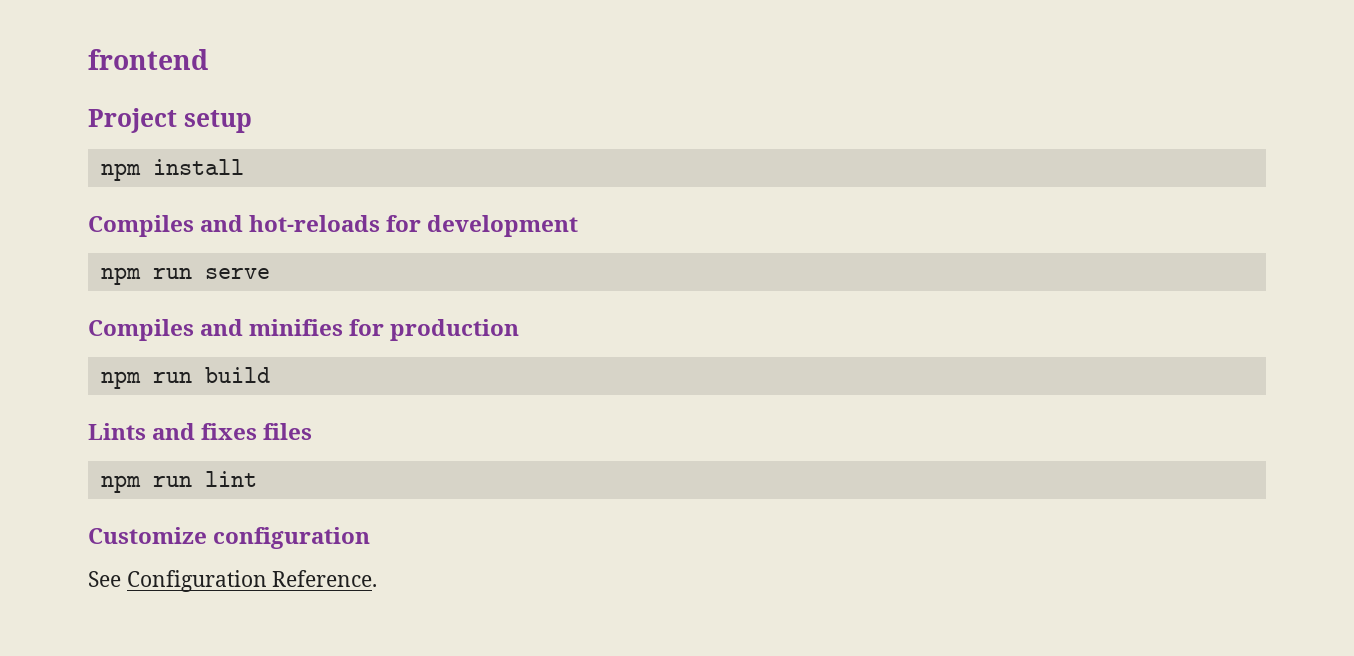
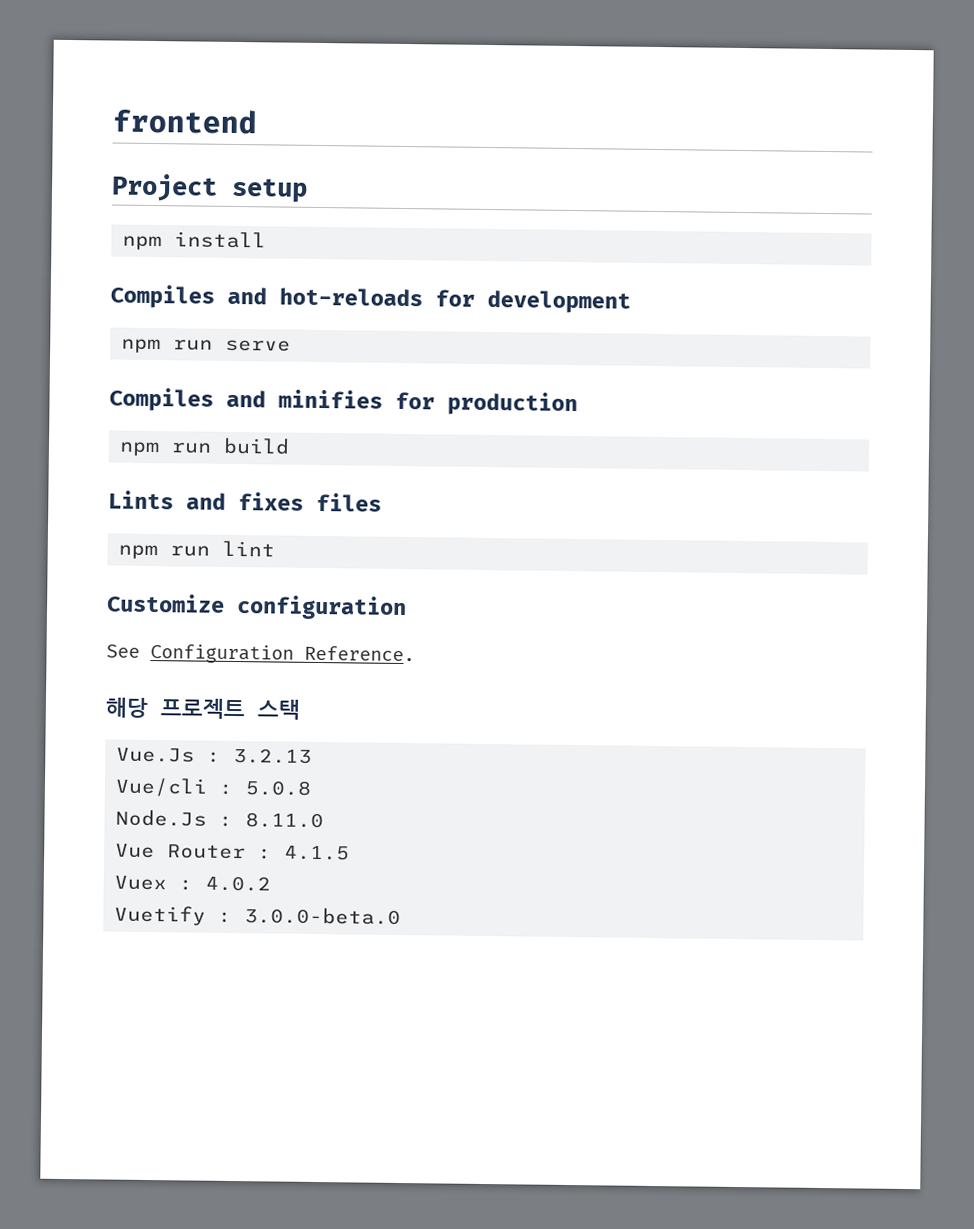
(378, 578) none -> [105,697,300,720] [116,747,313,764] [115,777,313,797] [115,809,325,829] [115,843,351,861] [114,875,272,892] [114,905,402,926] // 해당 프로젝트 스택 // Vue.Js : 3.2.13 // Vue/cli : 5.0.8 // Node.Js : 8.11.0 // Vue Router : 4.1.5 // Vuex : 4.0.2 // Vuetify : 3.0.0-beta.0

